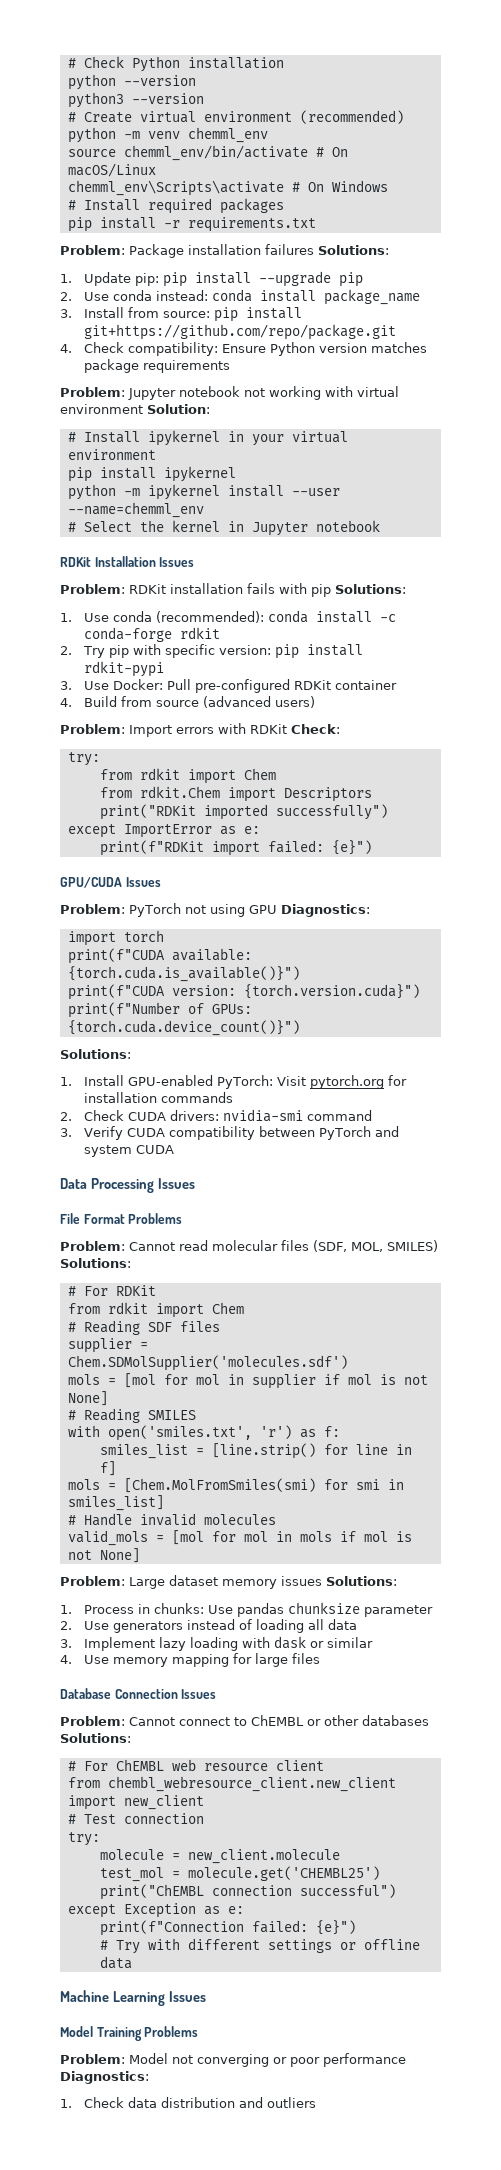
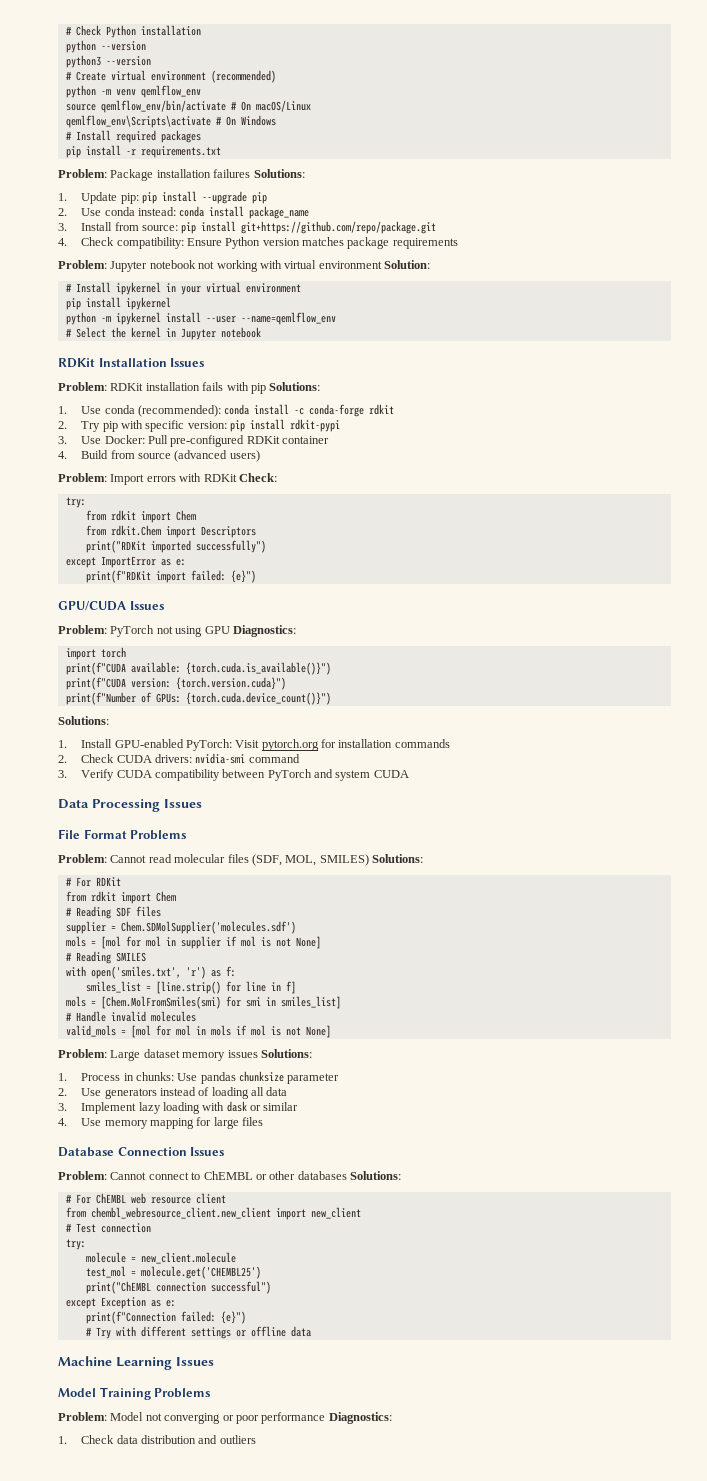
[187,127,268,143] [67,145,308,161] chemml_env // source chemml_env/bin/activate -> [140,85,201,98] [65,100,226,113] qemlflow_env // source qemlflow_env/bin/activate
[67,180,284,196] chemml_env\Scripts\activate -> [65,115,211,128] qemlflow_env\Scripts\activate
[67,502,204,518] --name=chemml_env -> [240,312,336,325] --name=qemlflow_env

